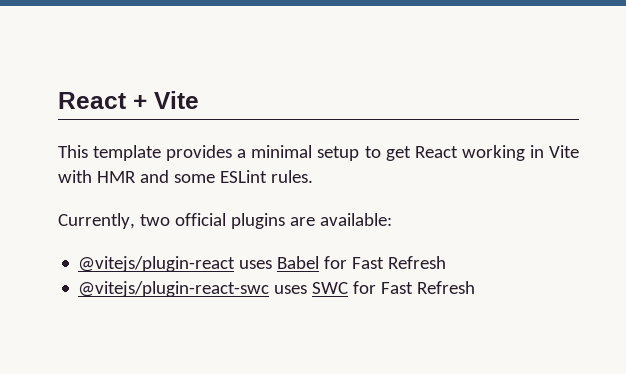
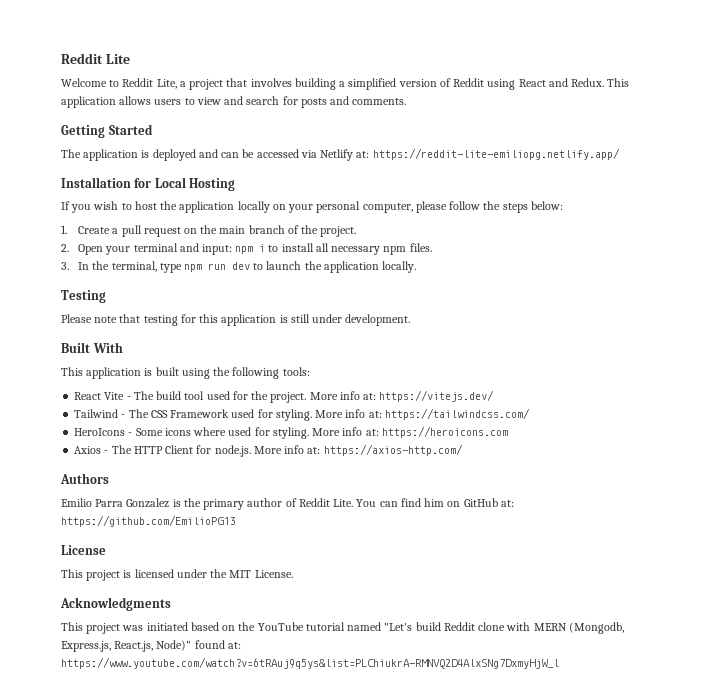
[58,91,199,109] [58,145,579,161] [58,170,313,183] [58,213,392,229] [78,256,447,272] [78,281,476,297] React + Vite // This template provides a minimal setup to get React working in Vite with HMR and some ESLint rules. // Currently, two official plugins are available: // @vitejs/plugin-react uses Babel for Fast Refresh // @vitejs/plugin-react-swc uses SWC for Fast Refresh -> [61,53,130,64] [61,78,630,90] [61,96,407,108] [61,124,153,138] [61,148,620,161] [61,177,236,191] [61,201,563,213] [61,225,357,237] [61,243,432,255] [61,261,417,273] [61,290,106,303] [61,314,411,326] [61,342,123,353] [61,367,310,379] [74,390,495,403] [74,408,530,421] [74,426,508,439] [74,444,463,457] [60,473,109,484] [61,498,514,510] [61,515,235,527] [61,545,106,555] [61,569,293,581] [60,597,171,611] [61,622,624,634] [61,640,241,652] [61,657,559,669] Reddit Lite // Welcome to Reddit Lite, a project that involves building a simplified version of Reddit using React and Redux. This application allows users to view and search for posts and comments. // Getting Started // The application is deployed and can be accessed via Netlify at: https://reddit-lite-emiliopg.netlify.app/ // Installation for Local Hosting // If you wish to host the application locally on your personal computer, please follow the steps below: // 1. Create a pull request on the main branch of the project. // 2. Open your terminal and input: npm i to install all necessary npm files. // 3. In the terminal, type npm run dev to launch the application locally. // Testing // Please note that testing for this application is still under development. // Built With // This application is built using the following tools: // React Vite - The build tool used for the project. More info at: https://vitejs.dev/ // Tailwind - The CSS Framework used for styling. More info at: https://tailwindcss.com/ // HeroIcons - Some icons where used for styling. More info at: https://heroicons.com // Axios - The HTTP Client for node.js. More info at: https://axios-http.com/ // Authors // Emilio Parra Gonzalez is the primary author of Reddit Lite. You can find him on GitHub at: https://github.com/EmilioPG13 // License // This project is licensed under the MIT License. // Acknowledgments // This project was initiated based on the YouTube tutorial named "Let's build Reddit clone with MERN (Mongodb, Express.js, React.js, Node)" found at: https://www.youtube.com/watch?v=6tRAuj9q5ys&list=PLChiukrA-RMNVQ2D4AlxSNg7DxmyHjW_l

